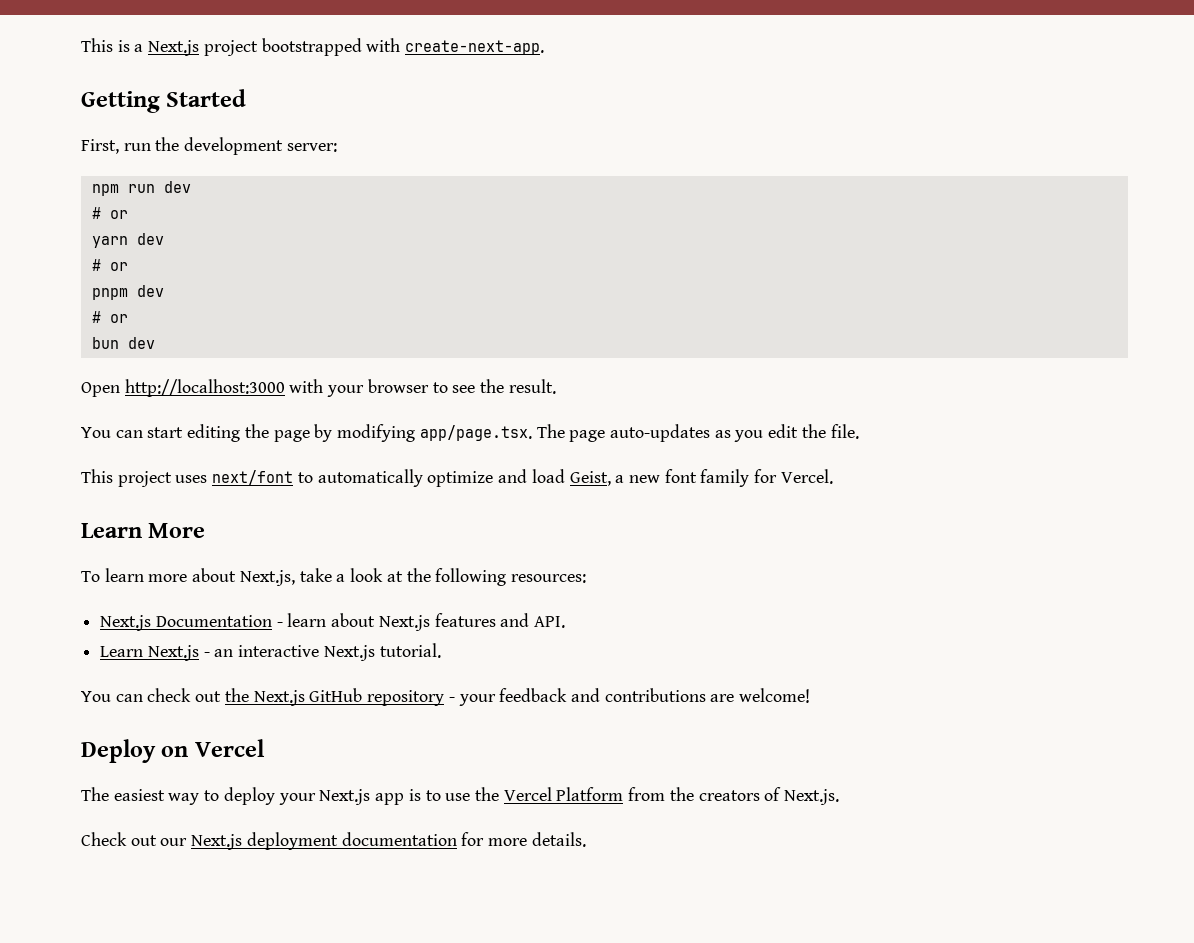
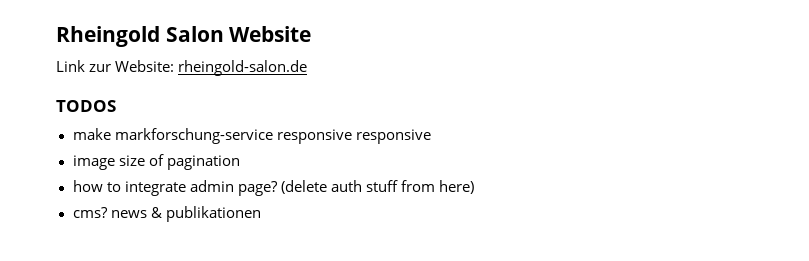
[81,38,545,56] [81,89,247,113] [81,137,337,155] [91,181,191,196] [91,207,128,219] [91,233,164,248] [91,259,128,271] [91,285,164,300] [91,311,128,323] [91,337,155,349] [81,379,556,397] [81,424,859,442] [81,469,833,487] [81,523,206,538] [81,568,586,586] [100,613,566,631] [100,643,441,661] [81,688,811,706] [81,739,265,763] [81,787,840,805] [81,832,586,850] This is a Next.js project bootstrapped with create-next-app. // Getting Started // First, run the development server: // npm run dev // # or // yarn dev // # or // pnpm dev // # or // bun dev // Open http://localhost:3000 with your browser to see the result. // You can start editing the page by modifying app/page.tsx. The page auto-updates as you edit the file. // This project uses next/font to automatically optimize and load Geist, a new font family for Vercel. // Learn More // To learn more about Next.js, take a look at the following resources: // Next.js Documentation - learn about Next.js features and API. // Learn Next.js - an interactive Next.js tutorial. // You can check out the Next.js GitHub repository - your feedback and contributions are welcome! // Deploy on Vercel // The easiest way to deploy your Next.js app is to use the Vercel Platform from the creators of Next.js. // Check out our Next.js deployment documentation for more details. -> [56,26,312,47] [56,60,308,76] [56,100,116,112] [72,128,431,144] [72,154,240,170] [72,180,474,196] [72,206,261,222] Rheingold Salon Website // Link zur Website: rheingold-salon.de // TODOS // make markforschung-service responsive responsive // image size of pagination // how to integrate admin page? (delete auth stuff from here) // cms? news & publikationen

